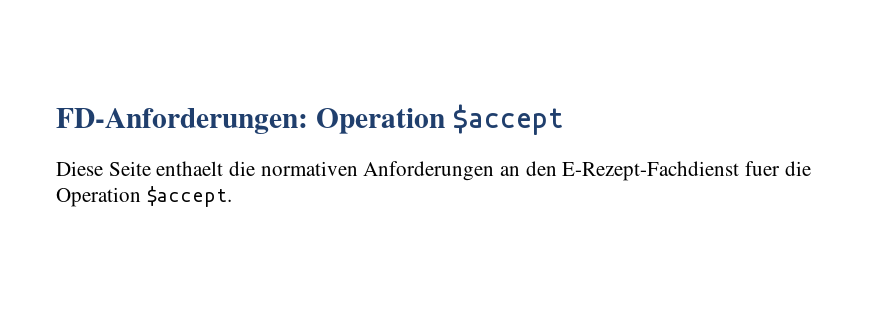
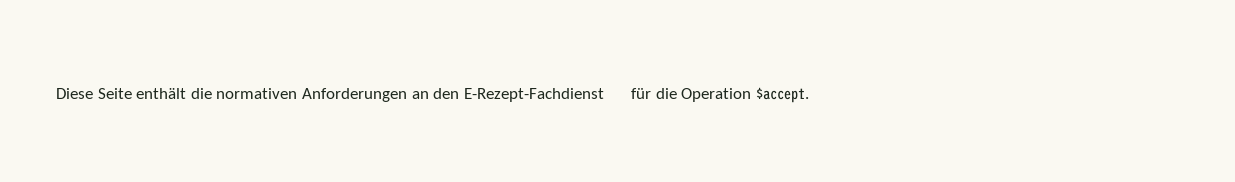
[56,104,564,135] FD-Anforderungen: Operation $accept // -> (56, 93) none
[156,161,224,176] enthaelt -> [136,88,187,99] enthält
[745,161,781,176] fuer -> [631,88,651,99] für

